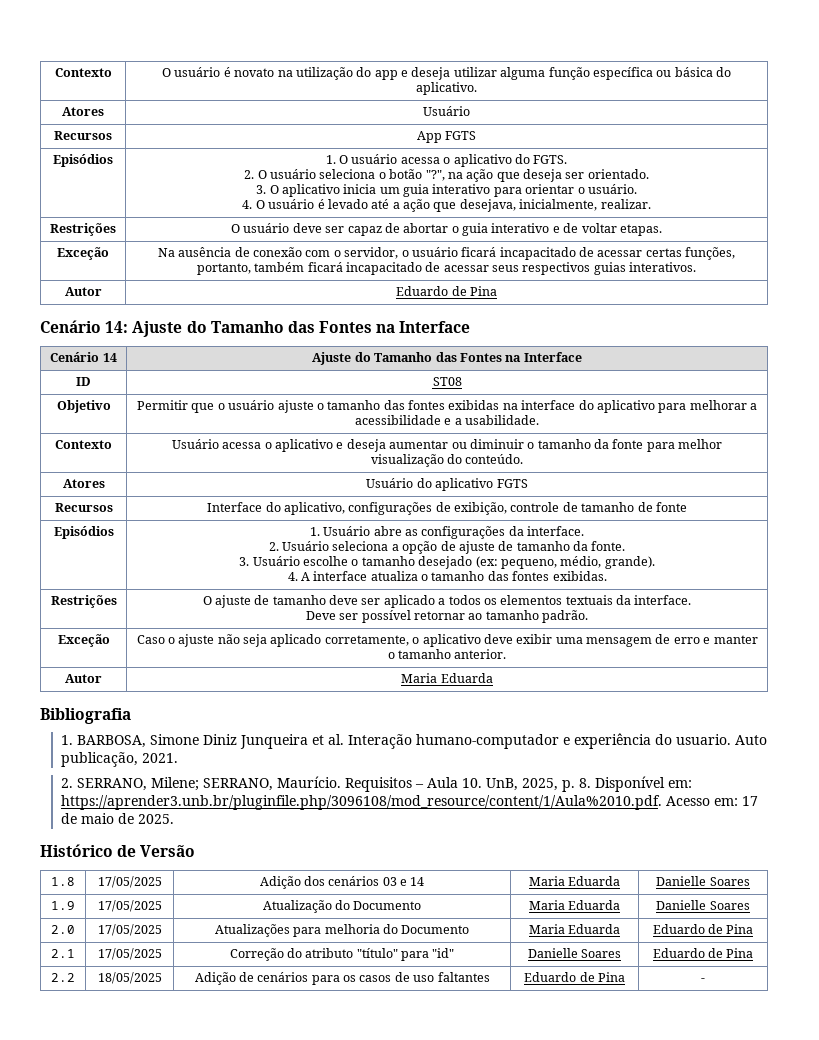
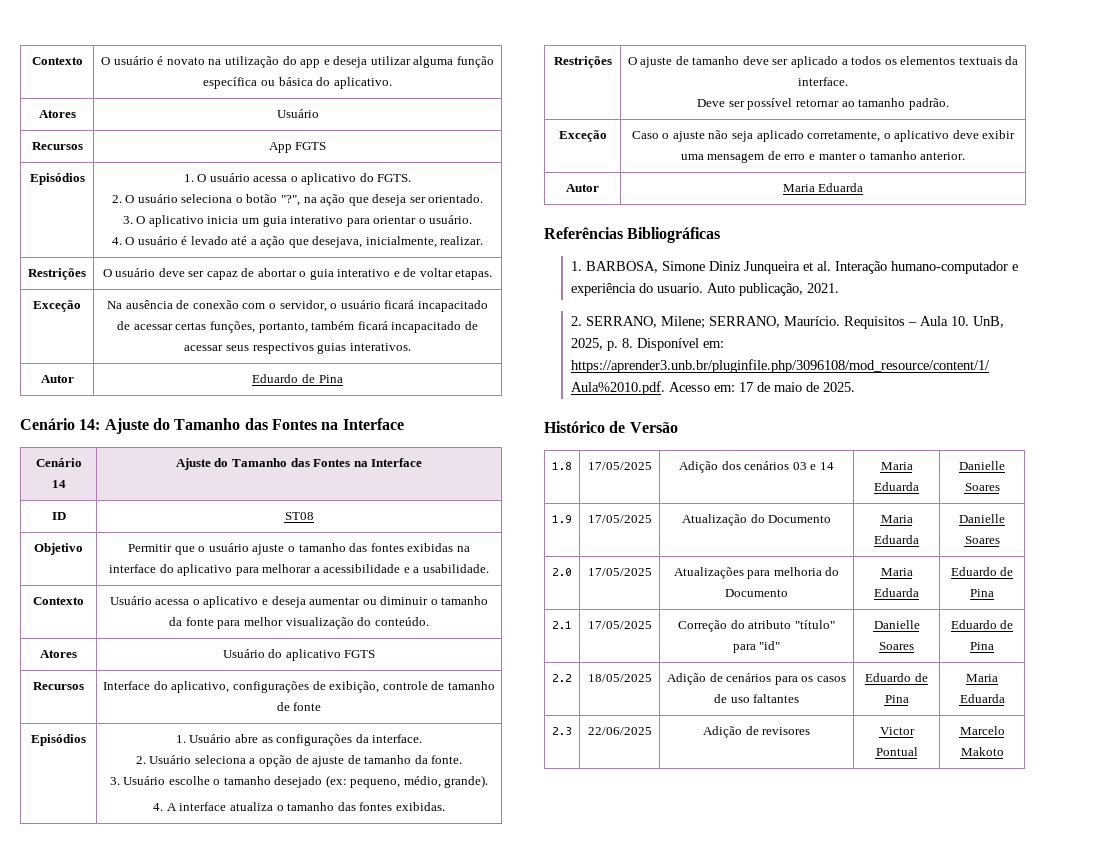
[40,708,131,724] Bibliografia -> [544,227,721,243] Referências Bibliográficas
[700,978,705,982] - -> [966,674,998,682] [959,694,1005,703] [552,727,572,735] [587,727,652,735] [702,726,811,738] [879,727,915,735] [875,747,918,756] [959,726,1005,735] [960,747,1004,756] Maria Eduarda // 2.3 | 22/06/2025 | Adição de revisores | Victor Pontual | Marcelo Makoto

